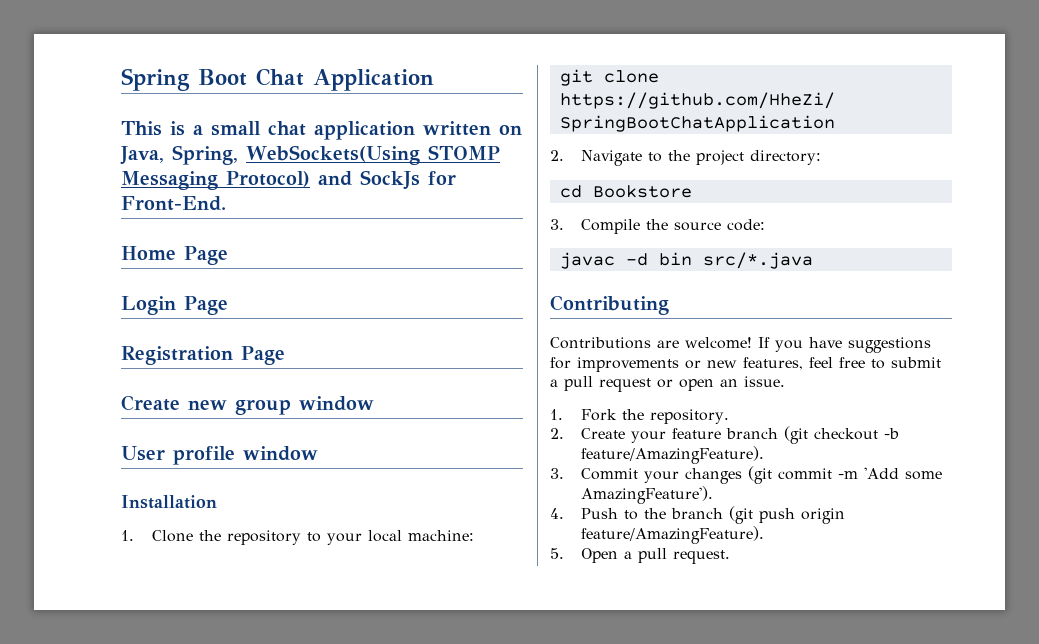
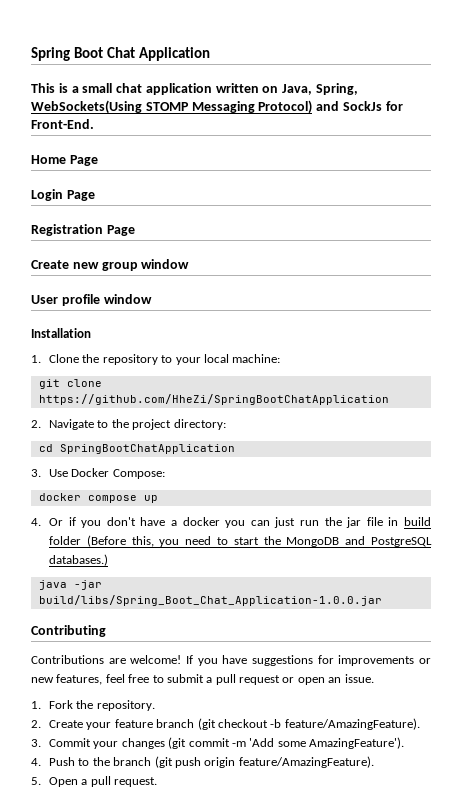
[592,185,692,198] [550,219,765,234] [559,252,813,269] Bookstore // 3. Compile the source code: // javac -d bin src/*.java -> [59,444,235,454] [31,468,165,479] [38,493,158,503] [31,517,431,528] [49,535,432,547] [49,554,109,566] [38,580,102,590] [38,595,382,606] SpringBootChatApplication // 3. Use Docker Compose: // docker compose up // 4. Or if you don't have a docker you can just run the jar file in build folder (Before this, you need to start the MongoDB and PostgreSQL databases.) // java -jar build/libs/Spring_Boot_Chat_Application-1.0.0.jar

